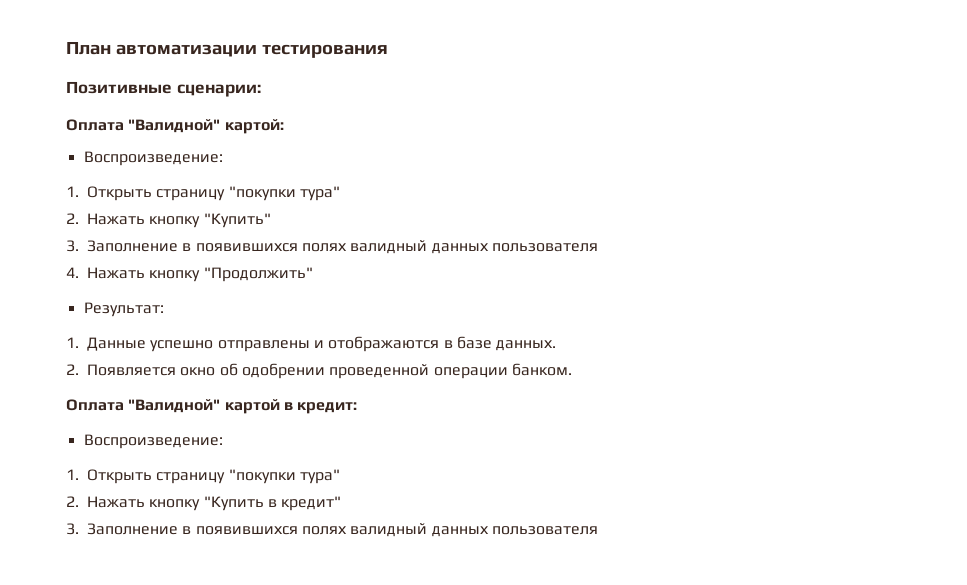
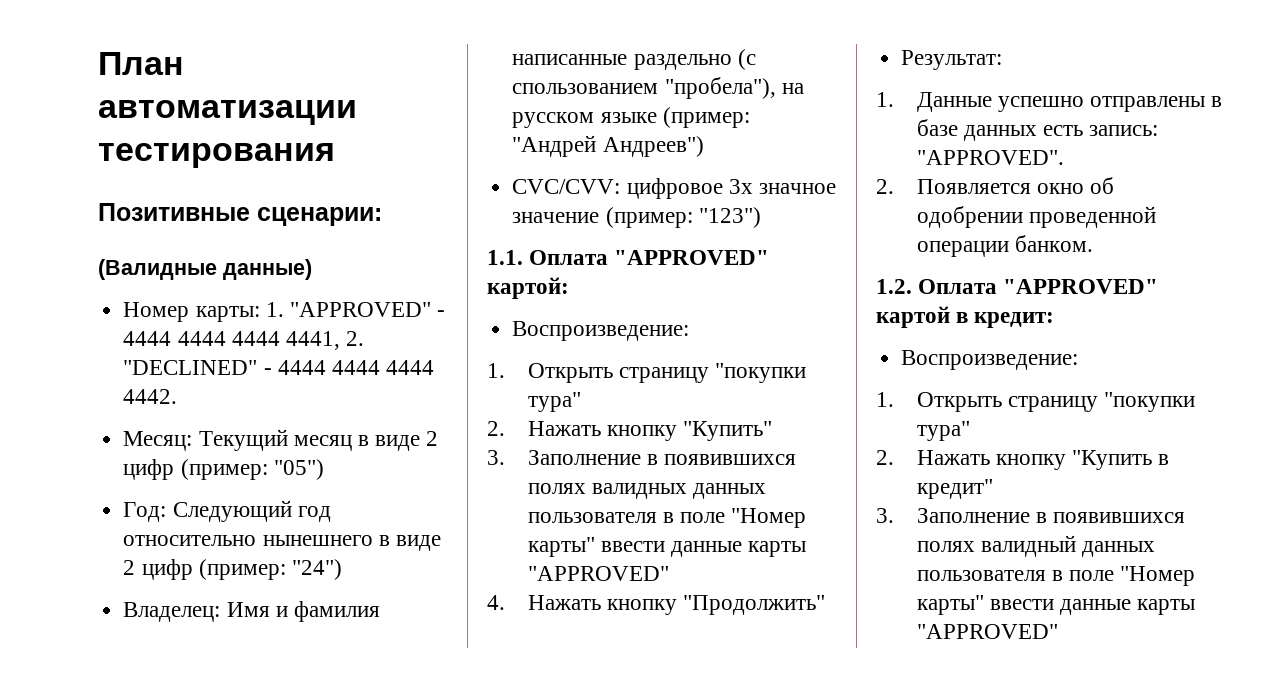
[66,119,221,133] Оплата "Валидной" -> [98,259,312,280] [123,302,446,322] [123,331,365,350] [123,360,435,375] [123,389,178,404] [123,429,439,451] [123,459,324,480] [123,500,331,522] [123,535,441,551] [123,559,342,580] [123,601,380,622] [512,49,756,70] [512,77,804,99] [512,107,750,128] [512,135,704,157] [512,178,836,199] [512,207,761,228] [487,250,770,265] (Валидные данные) // Номер карты: 1. "APPROVED" - 4444 4444 4444 4441, 2. "DECLINED" - 4444 4444 4444 4442. // Месяц: Текущий месяц в виде 2 цифр (пример: "05") // Год: Следующий год относительно нынешнего в виде 2 цифр (пример: "24") // Владелец: Имя и фамилия написанные раздельно (с спользованием "пробела"), на русском языке (пример: "Андрей Андреев") // CVC/CVV: цифровое 3х значное значение (пример: "123") // 1.1. Оплата "APPROVED"
[350,240,598,254] валидный данных пользователя -> [591,483,767,499] [527,508,807,528] [527,537,807,557] [527,566,669,581] валидных данных пользователя в поле "Номер карты" ввести данные карты "APPROVED"
[313,336,557,352] и отображаются в базе данных. -> [1211,96,1223,107] [916,119,1159,141] [916,150,1064,165] в базе данных есть запись: "APPROVED".
[66,399,221,413] Оплата "Валидной" -> [876,279,1159,294] 1.2. Оплата "APPROVED"
(598, 530) none -> [1051,566,1196,586] [916,595,1196,615] [916,624,1058,639] в поле "Номер карты" ввести данные карты "APPROVED"

